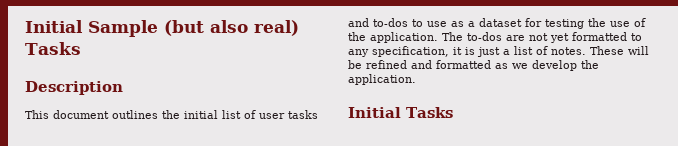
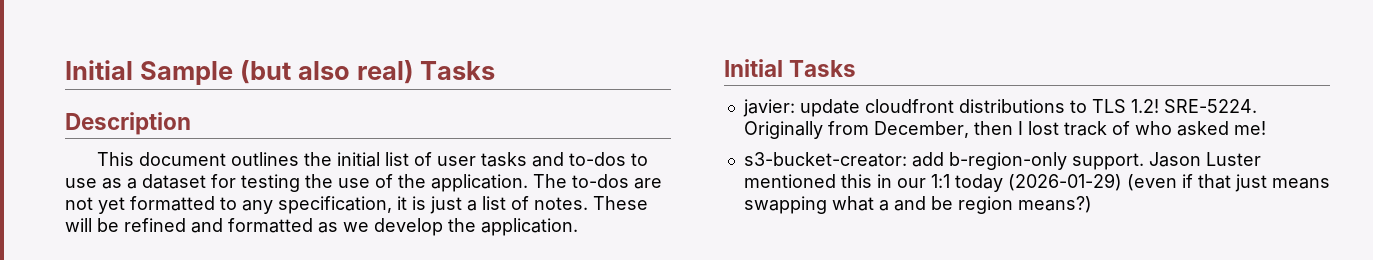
(453, 112) none -> [742,99,1257,117] [743,121,1266,139] [743,152,1261,170] [743,173,1330,192] [743,196,1092,214] // javier: update cloudfront distributions to TLS 1.2! SRE-5224. Originally from December, then I lost track of who asked me! // s3-bucket-creator: add b-region-only support. Jason Luster mentioned this in our 1:1 today (2026-01-29) (even if that just means swapping what a and be region means?)

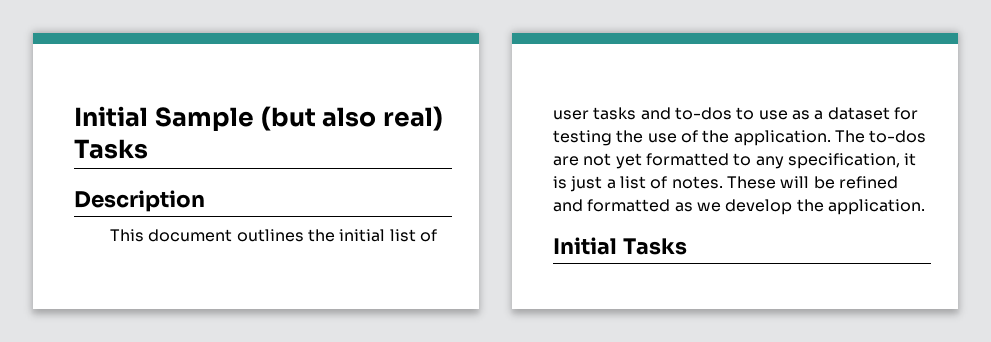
[742,99,1257,117] [743,121,1266,139] [743,152,1261,170] [743,173,1330,192] [743,196,1092,214] // javier: update cloudfront distributions to TLS 1.2! SRE-5224. Originally from December, then I lost track of who asked me! // s3-bucket-creator: add b-region-only support. Jason Luster mentioned this in our 1:1 today (2026-01-29) (even if that just means swapping what a and be region means?) -> (687, 246) none

